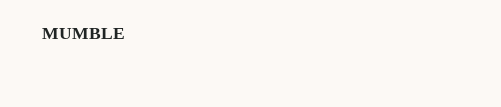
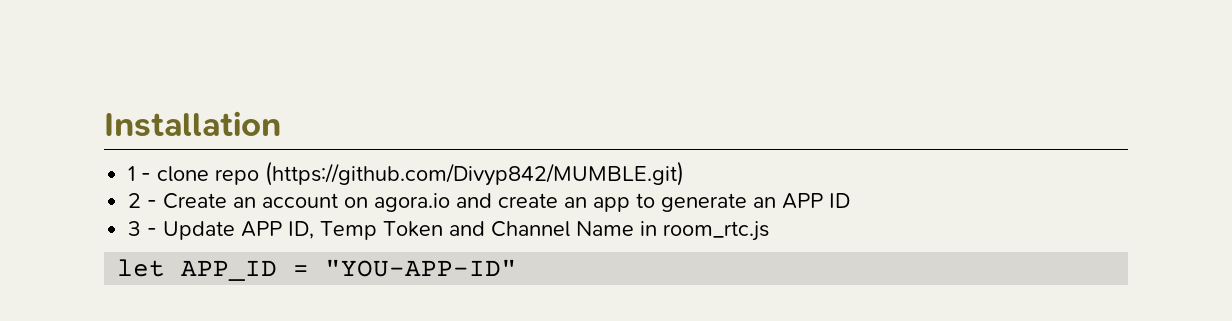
[42,28,125,39] MUMBLE -> [104,111,281,137] [128,161,685,186] [128,193,851,212] [128,221,770,241] [117,259,518,281] Installation // 1 - clone repo (https://github.com/Divyp842/MUMBLE.git) // 2 - Create an account on agora.io and create an app to generate an APP ID // 3 - Update APP ID, Temp Token and Channel Name in room_rtc.js // let APP_ID = "YOU-APP-ID"

